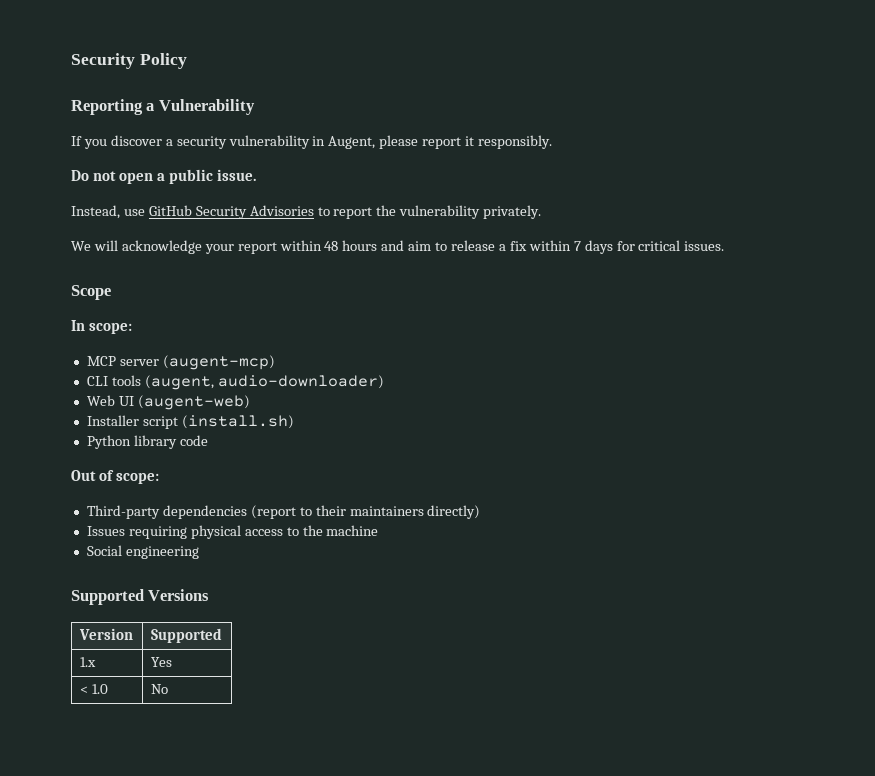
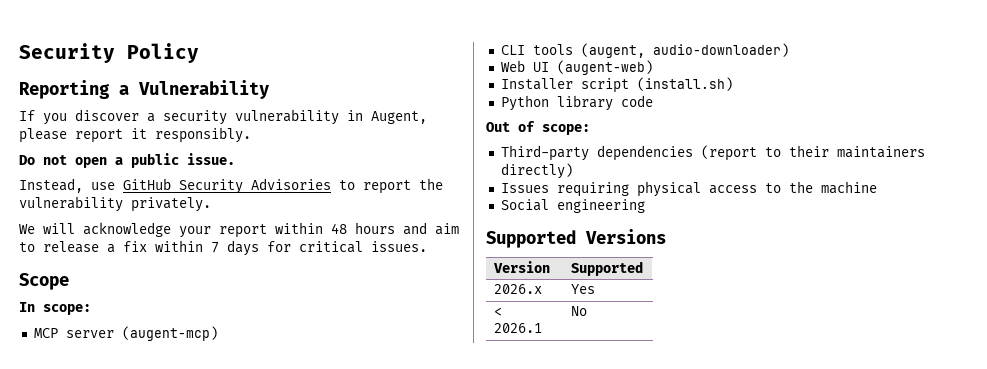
[79,657,96,667] 1.x -> [494,284,543,294] 2026.x
[91,684,108,694] 1.0 -> [494,323,543,333] 2026.1

